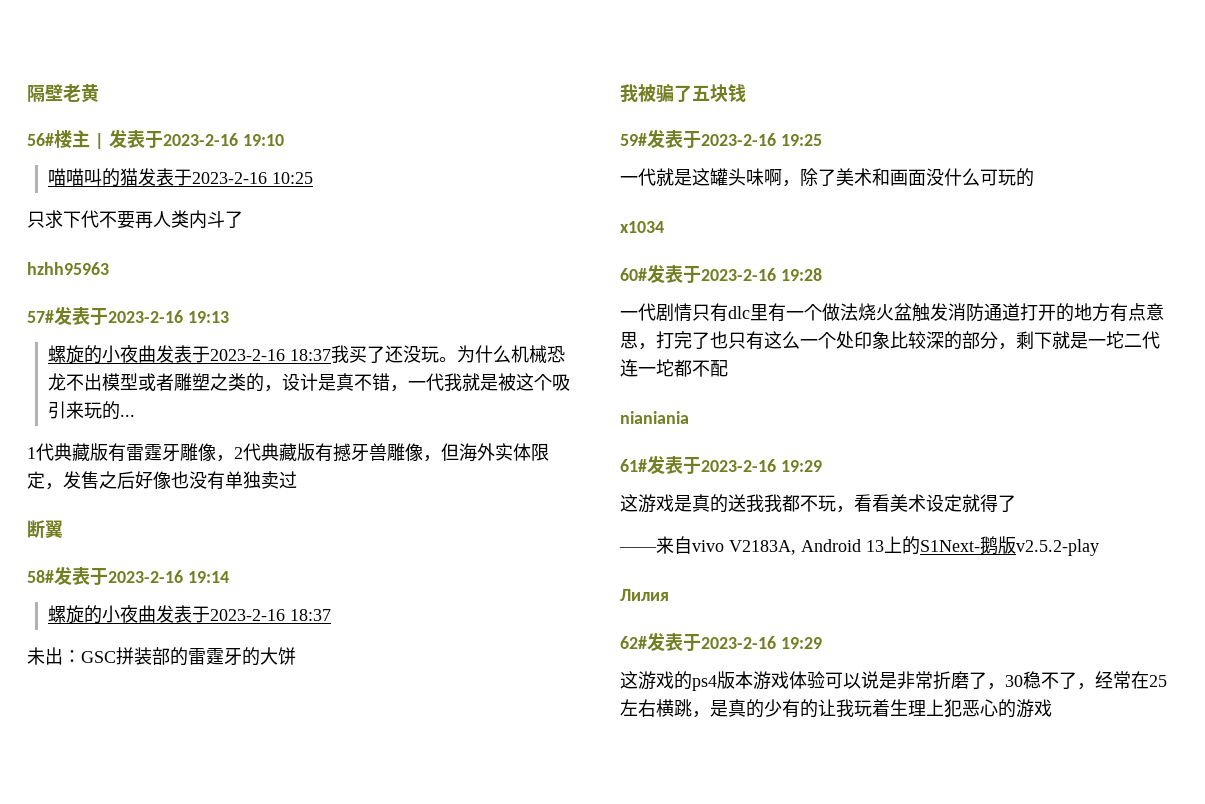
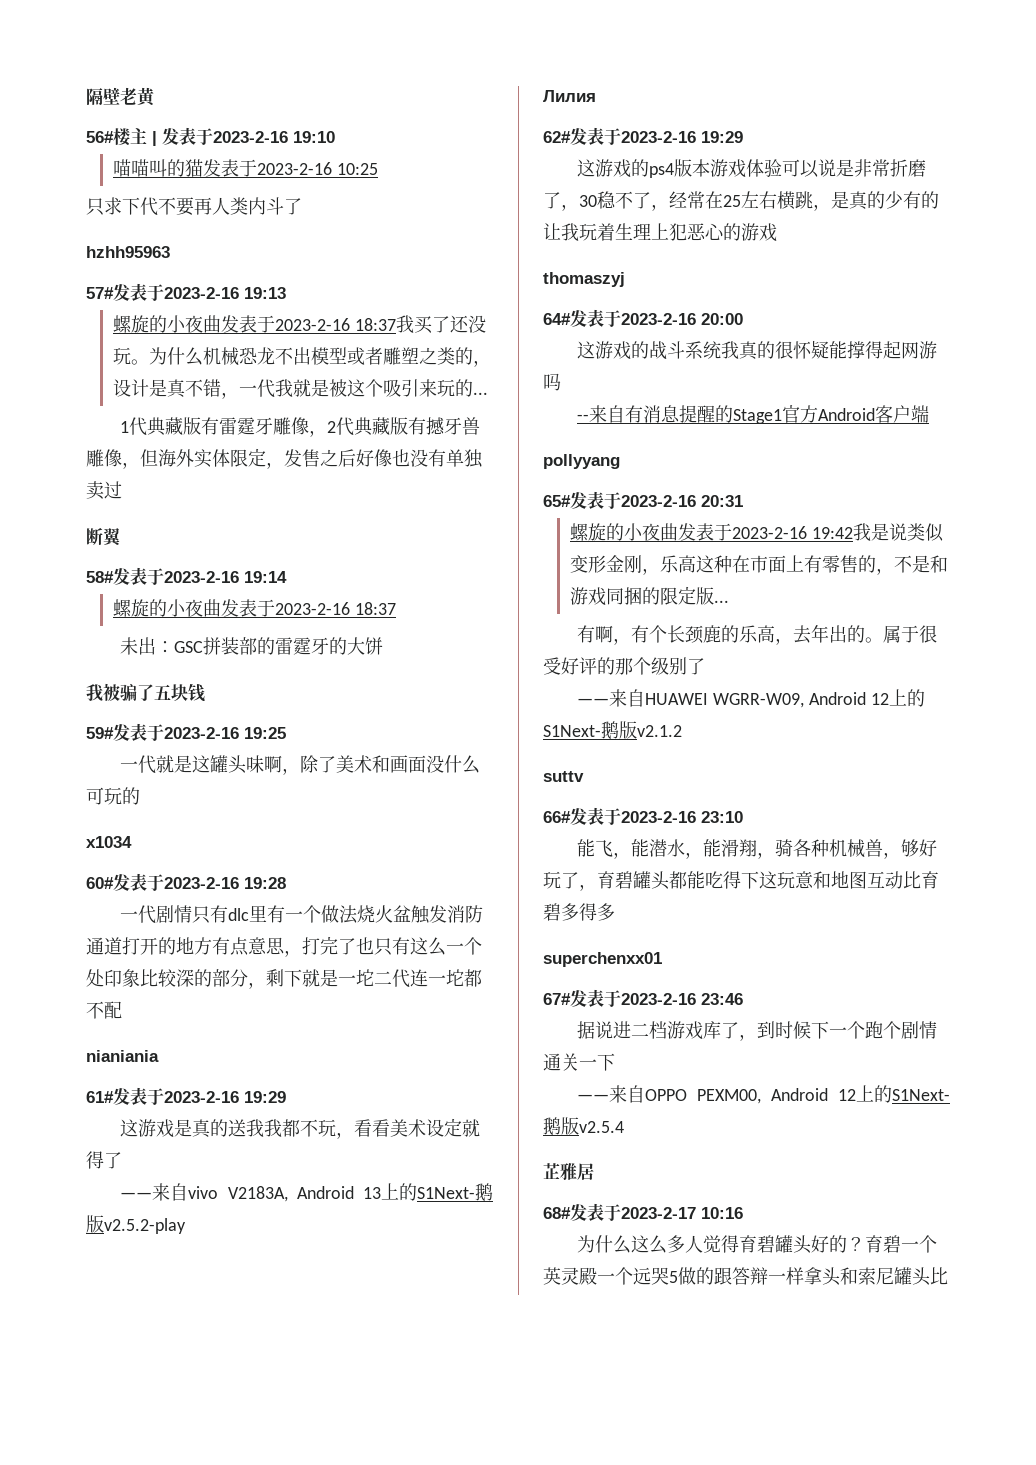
(1052, 708) none -> [543,272,625,287] [543,309,743,327] [577,340,938,360] [543,373,561,391] [577,405,930,424] [543,454,620,469] [543,491,743,509] [569,523,944,542] [569,555,948,575] [569,586,729,606] [577,624,938,645] [543,657,705,675] [577,689,925,708] [543,721,682,740] [543,771,584,782] [543,807,743,825] [577,839,938,859] [543,871,939,891] [543,903,615,921] [543,952,662,967] [543,989,743,1007] [577,1021,938,1041] [543,1053,615,1071] [577,1085,950,1104] [543,1117,624,1136] [543,1163,594,1180] [543,1203,743,1221] [577,1235,938,1254] [543,1267,948,1286] // thomaszyj // 64#发表于2023-2-16 20:00 // 这游戏的战斗系统我真的很怀疑能撑得起网游吗 // --来自有消息提醒的Stage1官方Android客户端 // pollyyang // 65#发表于2023-2-16 20:31 // 螺旋的小夜曲发表于2023-2-16 19:42我是说类似变形金刚，乐高这种在市面上有零售的，不是和游戏同捆的限定版... // 有啊，有个长颈鹿的乐高，去年出的。属于很受好评的那个级别了 // ——来自HUAWEI WGRR-W09, Android 12上的S1Next-鹅版v2.1.2 // suttv // 66#发表于2023-2-16 23:10 // 能飞，能潜水，能滑翔，骑各种机械兽，够好玩了，育碧罐头都能吃得下这玩意和地图互动比育碧多得多 // superchenxx01 // 67#发表于2023-2-16 23:46 // 据说进二档游戏库了，到时候下一个跑个剧情通关一下 // ——来自OPPO PEXM00, Android 12上的S1Next-鹅版v2.5.4 // 芷雅居 // 68#发表于2023-2-17 10:16 // 为什么这么多人觉得育碧罐头好的？育碧一个英灵殿一个远哭5做的跟答辩一样拿头和索尼罐头比

